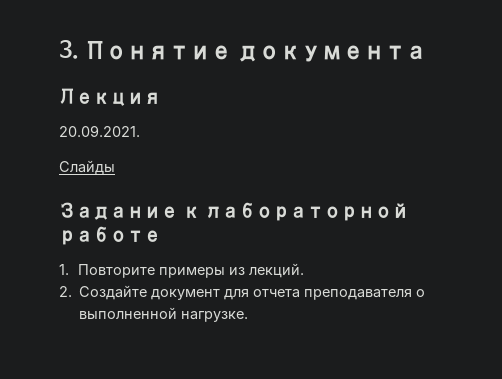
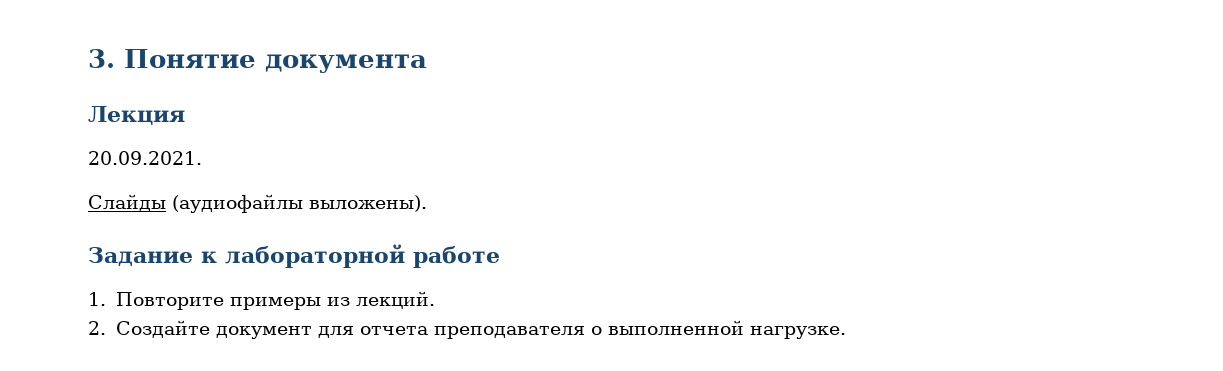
(115, 167) none -> [172,194,427,213] (аудиофайлы выложены).

